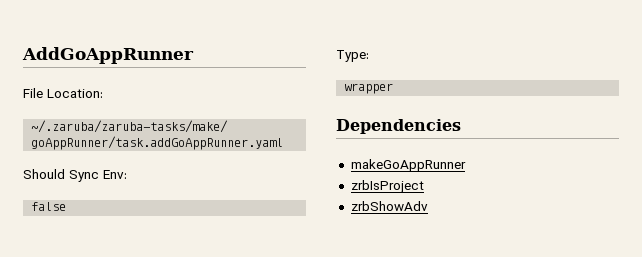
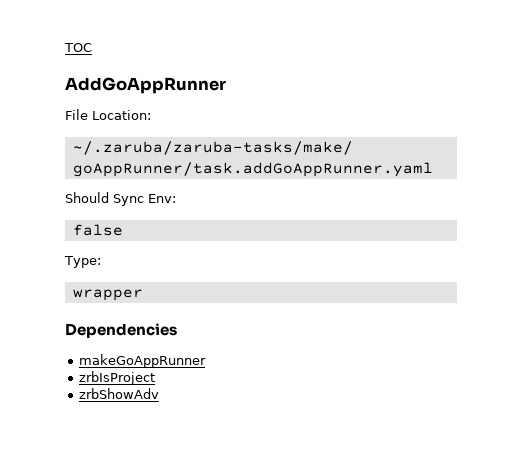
(22, 55) none -> [64,43,92,52] TOC //

